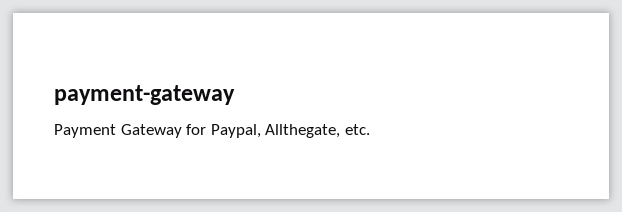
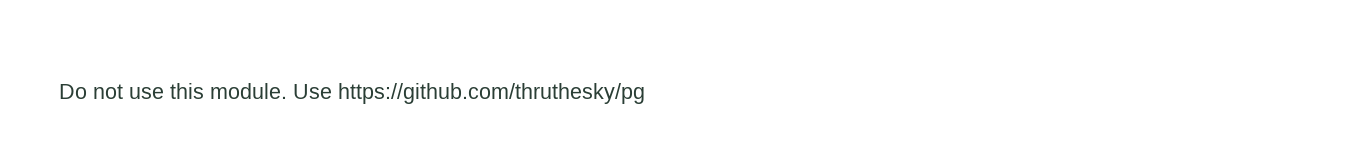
[54,85,235,105] [54,124,370,138] payment-gateway // Payment Gateway for Paypal, Allthegate, etc. -> [59,83,645,104] Do not use this module. Use https://github.com/thruthesky/pg

